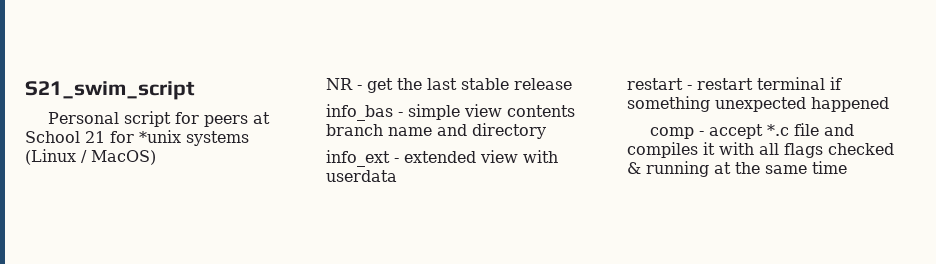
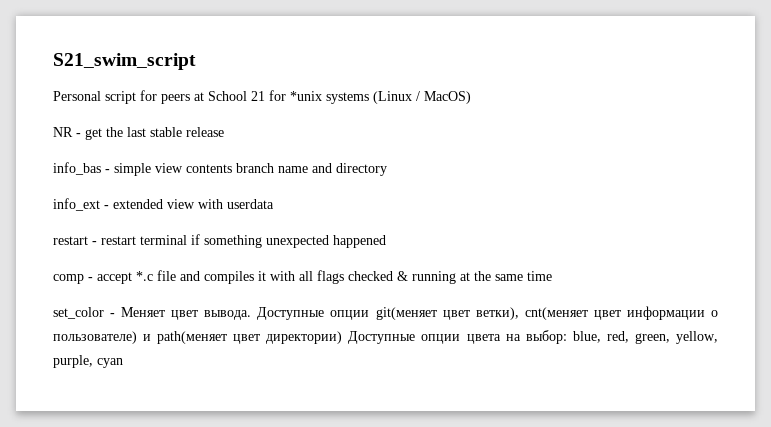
(847, 167) none -> [53,306,719,320] [53,330,719,344] [53,355,123,368] // set_color - Меняет цвет вывода. Доступные опции git(меняет цвет ветки), cnt(меняет цвет информации о пользователе) и path(меняет цвет директории) Доступные опции цвета на выбор: blue, red, green, yellow, purple, cyan

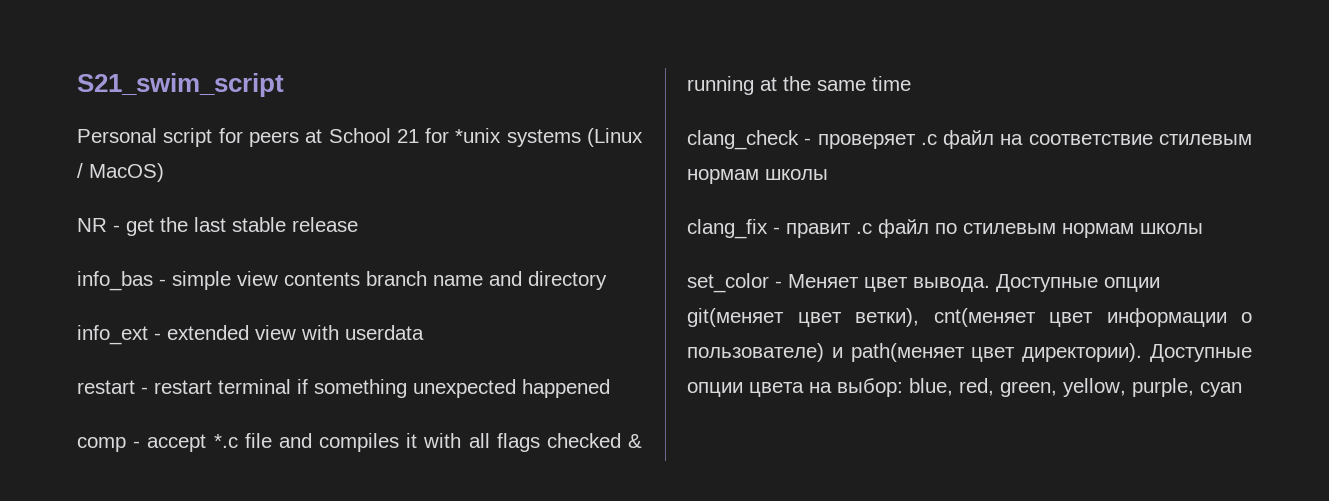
(552, 276) none -> [687,130,1252,150] [687,169,828,184] [687,219,1203,239] // clang_check - проверяет .c файл на соответствие стилевым нормам школы // clang_fix - правит .c файл по стилевым нормам школы
[266,331,343,344] директории) -> [1022,343,1143,362] директории).

